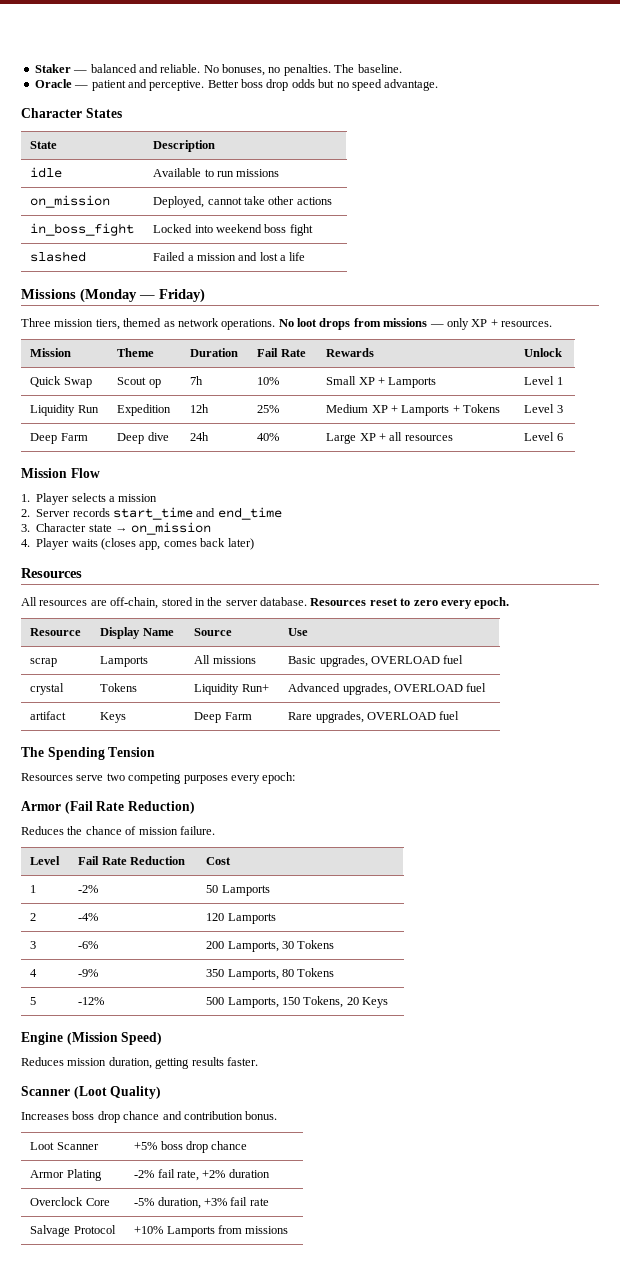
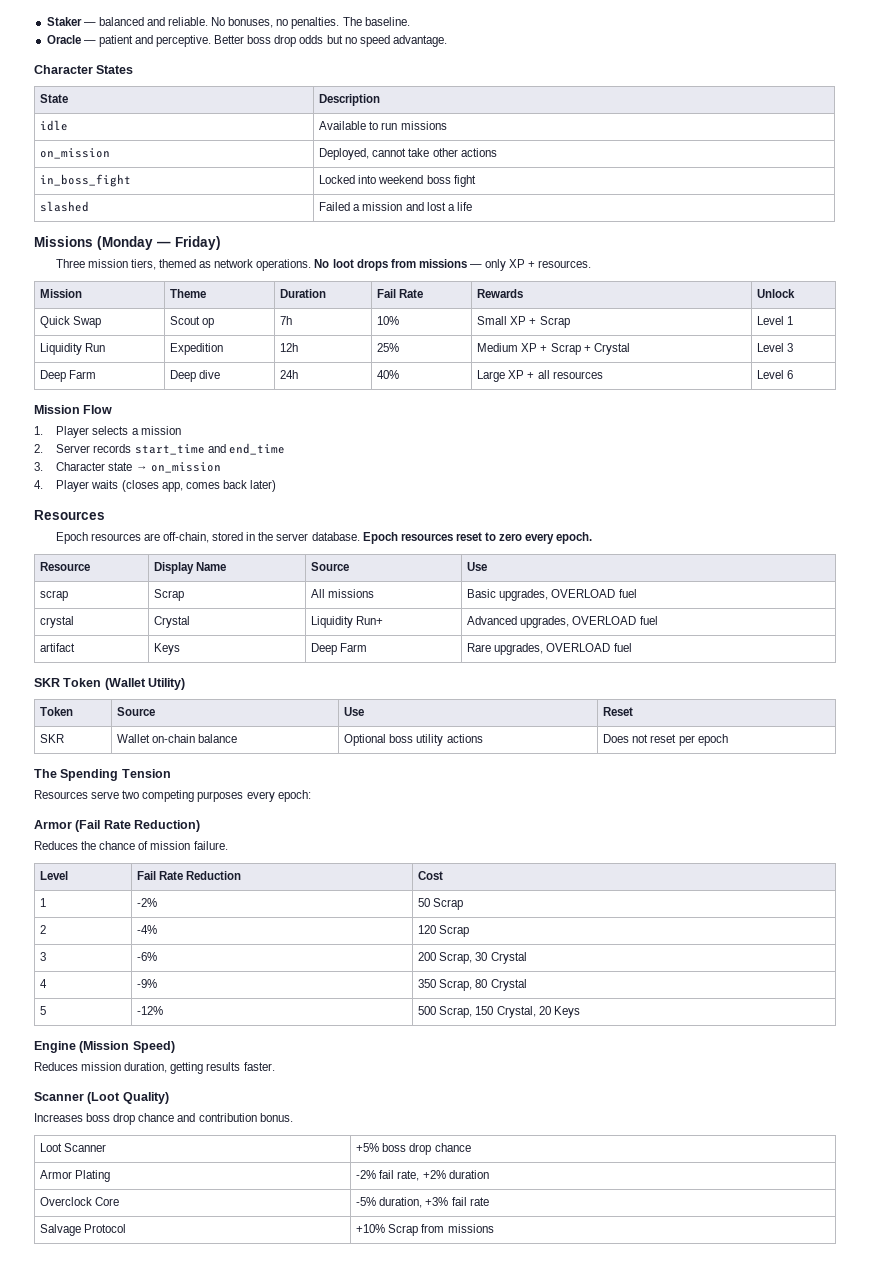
[388,377,437,388] Lamports -> [539,316,570,328] Scrap
[401,404,501,416] Lamports + Tokens -> [550,343,630,355] Scrap + Crystal
[21,597,37,606] All -> [55,532,88,544] Epoch
[310,598,367,606] Resources -> [362,532,453,544] Epoch resources
[100,656,149,667] Lamports -> [154,589,185,601] Scrap
[100,683,138,692] Tokens -> [154,616,191,628] Crystal
(460, 715) none -> [34,678,186,690] [40,707,74,716] [117,707,156,716] [344,707,365,716] [603,707,634,716] [40,734,65,743] [117,734,238,743] [344,734,483,746] [603,734,728,746] // SKR Token (Wallet Utility) // Token | Source | Use | Reset // SKR | Wallet on-chain balance | Optional boss utility actions | Does not reset per epoch
[221,885,270,896] Lamports -> [433,898,464,910] Scrap
[227,913,276,924] Lamports -> [439,925,470,937] Scrap
[227,940,335,952] Lamports, 30 Tokens -> [439,952,527,964] Scrap, 30 Crystal
[227,968,335,980] Lamports, 80 Tokens -> [439,979,527,991] Scrap, 80 Crystal
[227,996,344,1008] Lamports, 150 Tokens, -> [439,1006,536,1018] Scrap, 150 Crystal,
[166,1226,215,1237] Lamports -> [388,1224,419,1236] Scrap

